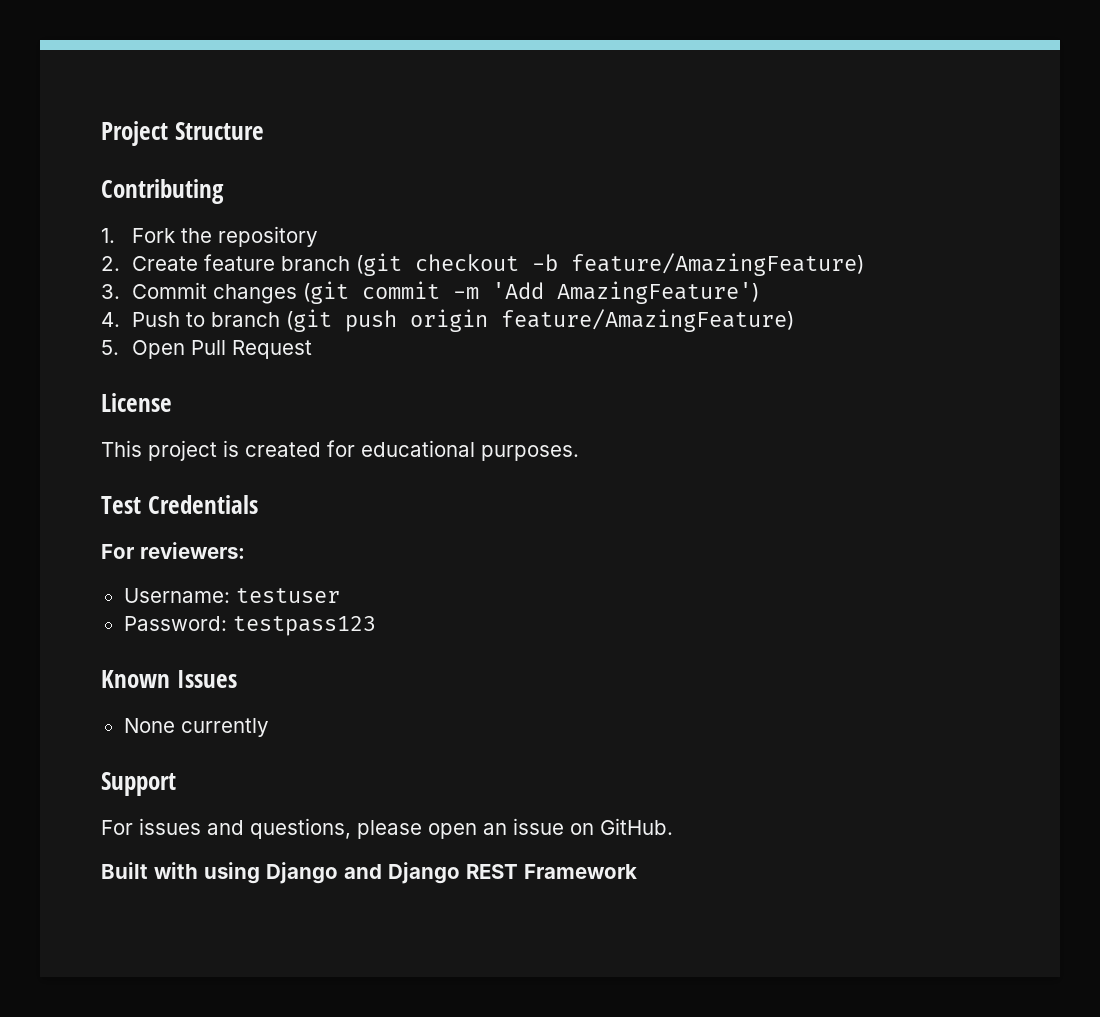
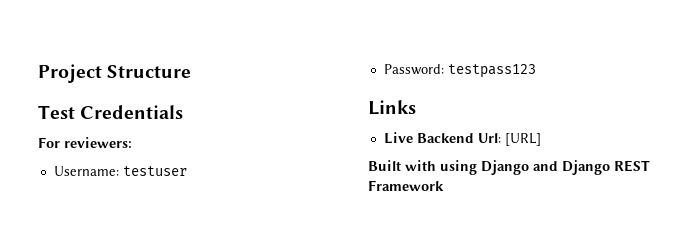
[101,179,224,204] [101,226,319,247] [101,253,865,276] [101,281,760,304] [101,309,795,332] [101,340,313,359] [101,393,172,412] [101,440,579,461] // Contributing // 1. Fork the repository // 2. Create feature branch (git checkout -b feature/AmazingFeature) // 3. Commit changes (git commit -m 'Add AmazingFeature') // 4. Push to branch (git push origin feature/AmazingFeature) // 5. Open Pull Request // License // This project is created for educational purposes. -> (192, 71) none
[101,670,237,688] [123,718,269,737] [101,772,176,796] [101,818,673,839] Known Issues // None currently // Support // For issues and questions, please open an issue on GitHub. -> [368,100,416,115] [383,132,541,146] Links // Live Backend Url: [URL]

